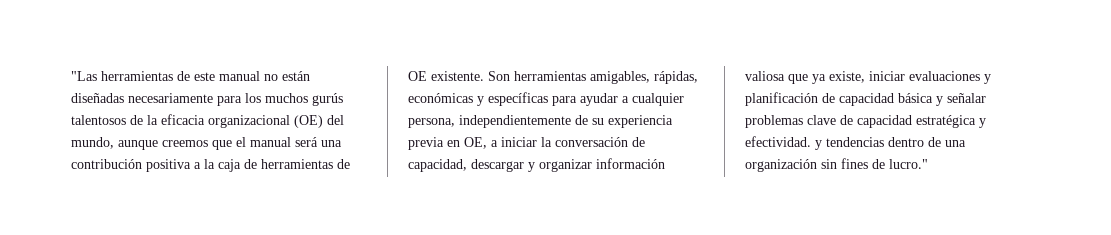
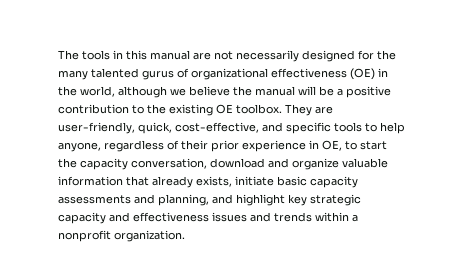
[71,71,310,81] [71,93,343,106] [71,114,344,128] [71,137,342,150] [71,159,350,172] [408,71,698,84] [408,92,684,106] [408,115,673,128] [408,137,645,150] [408,158,665,172] [745,71,991,84] [745,92,986,106] [745,115,986,128] [745,136,966,150] [745,158,928,172] "Las herramientas de este manual no están diseñadas necesariamente para los muchos gurús talentosos de la eficacia organizacional (OE) del mundo, aunque creemos que el manual será una contribución positiva a la caja de herramientas de OE existente. Son herramientas amigables, rápidas, económicas y específicas para ayudar a cualquier persona, independientemente de su experiencia previa en OE, a iniciar la conversación de capacidad, descargar y organizar información valiosa que ya existe, iniciar evaluaciones y planificación de capacidad básica y señalar problemas clave de capacidad estratégica y efectividad. y tendencias dentro de una organización sin fines de lucro." -> [58,50,396,62] [58,68,388,80] [58,86,391,98] [58,104,333,116] [58,122,405,134] [58,140,387,152] [58,158,388,170] [58,176,358,188] [58,194,361,206] [58,212,358,224] [58,230,185,242] The tools in this manual are not necessarily designed for the many talented gurus of organizational effectiveness (OE) in the world, although we believe the manual will be a positive contribution to the existing OE toolbox. They are user-friendly, quick, cost-effective, and specific tools to help anyone, regardless of their prior experience in OE, to start the capacity conversation, download and organize valuable information that already exists, initiate basic capacity assessments and planning, and highlight key strategic capacity and effectiveness issues and trends within a nonprofit organization.

